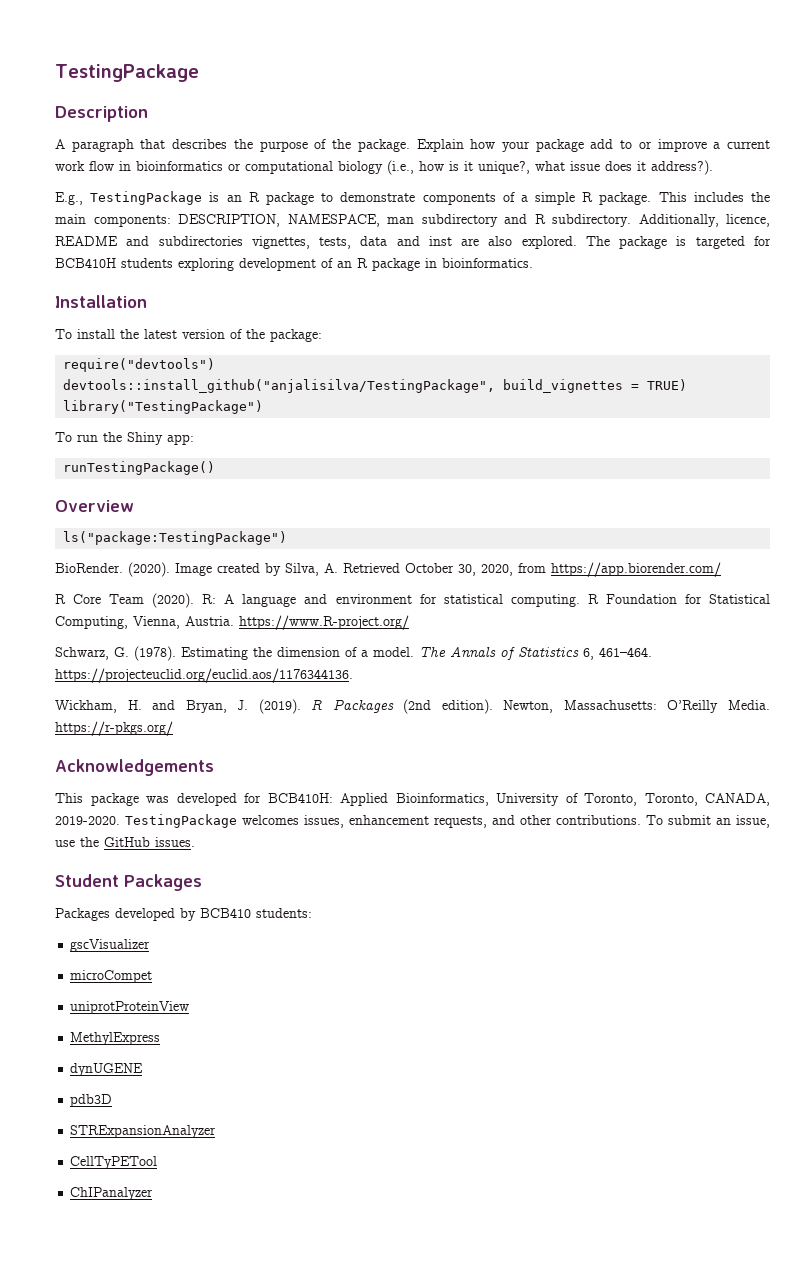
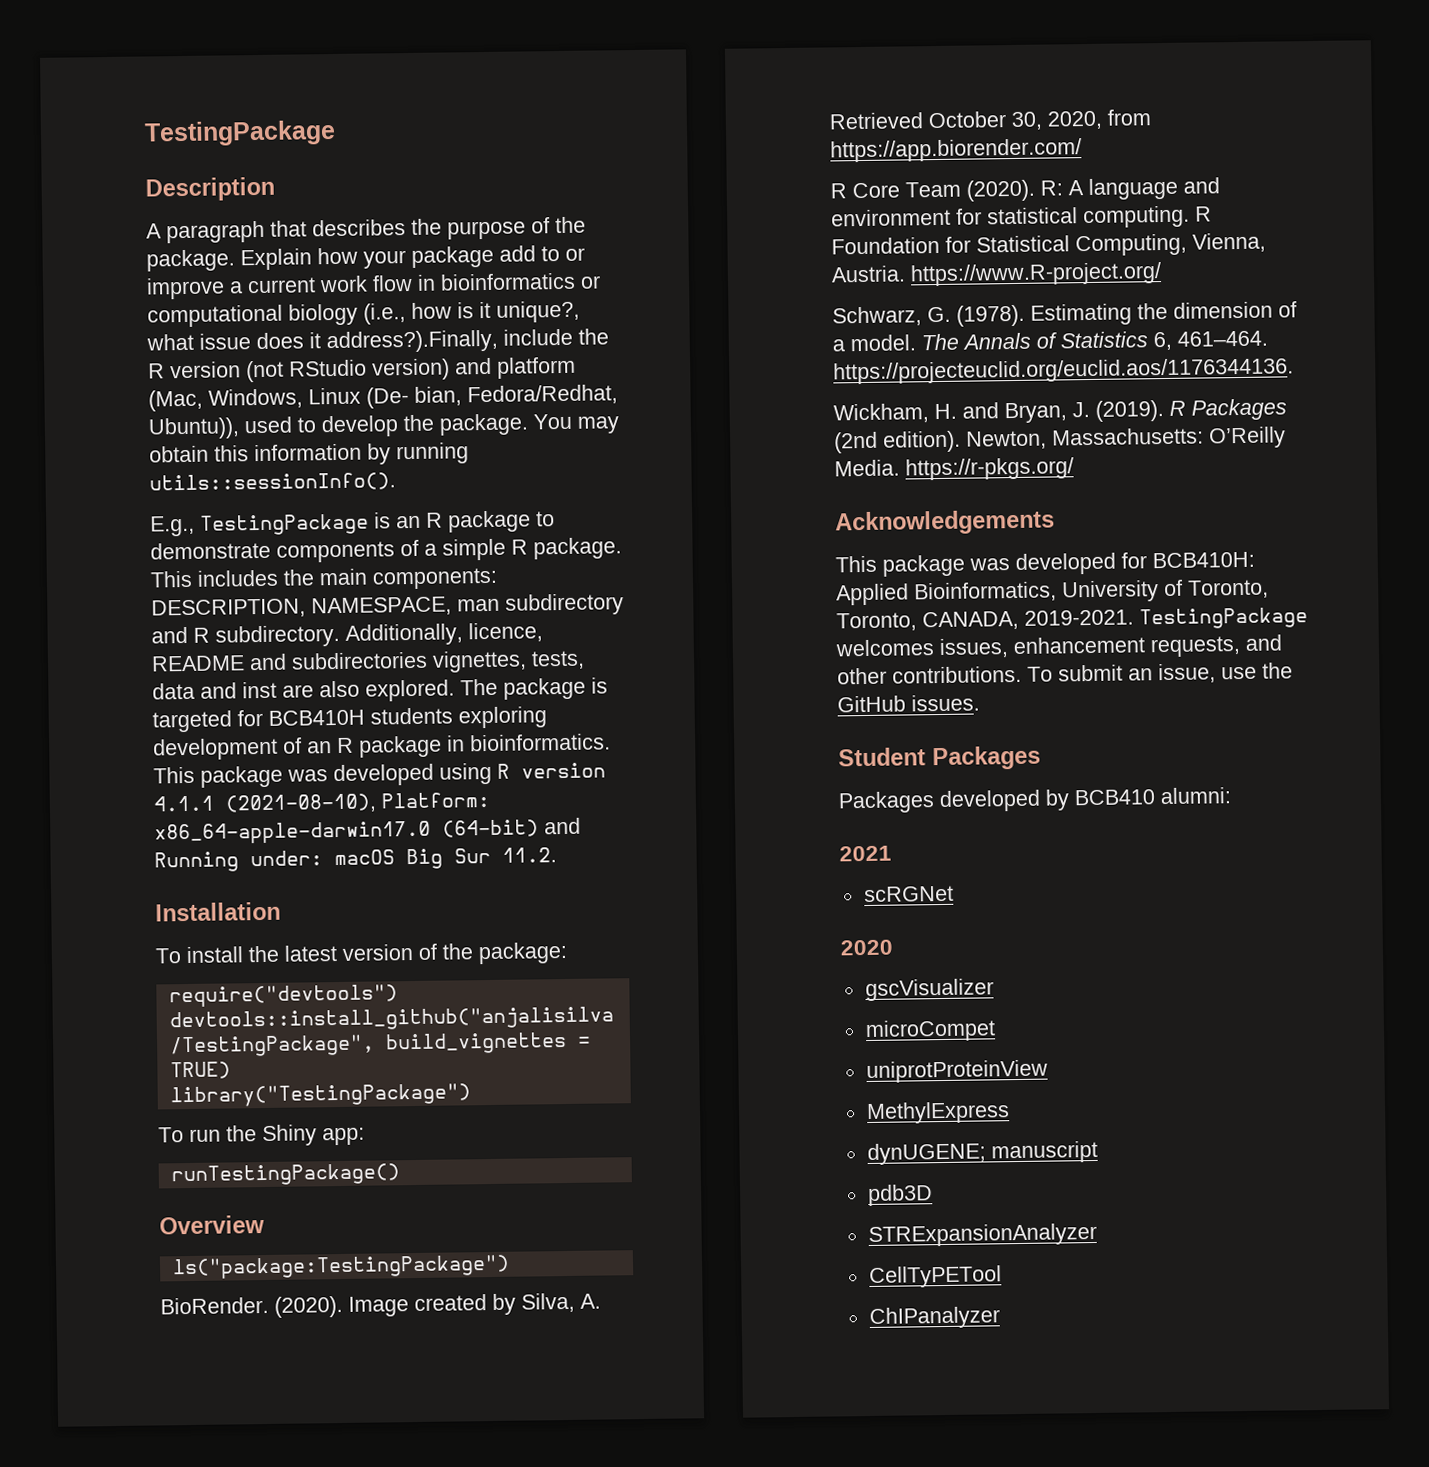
[651,160,713,175] address?). -> [326,328,609,354] [148,356,576,383] [148,384,618,412] [148,413,620,440] [149,442,469,465] [149,472,396,493] address?).Finally, include the R version (not RStudio version) and platform (Mac, Windows, Linux (De- bian, Fedora/Redhat, Ubuntu)), used to develop the package. You may obtain this information by running utils::sessionInfo().
(533, 263) none -> [153,762,606,788] [153,791,490,814] [154,817,581,845] [154,847,557,873] This package was developed using R version 4.1.1 (2021-08-10), Platform: x86_64-apple-darwin17.0 (64-bit) and Running under: macOS Big Sur 11.2.
[55,816,120,825] 2019-2020. -> [1024,609,1134,626] 2019-2021.
[256,908,312,918] students: -> [1160,787,1231,805] [839,845,892,862] [863,885,954,903] [840,939,893,956] alumni: // 2021 // scRGNet // 2020
[70,1063,144,1076] dynUGENE -> [866,1140,1098,1166] dynUGENE; manuscript

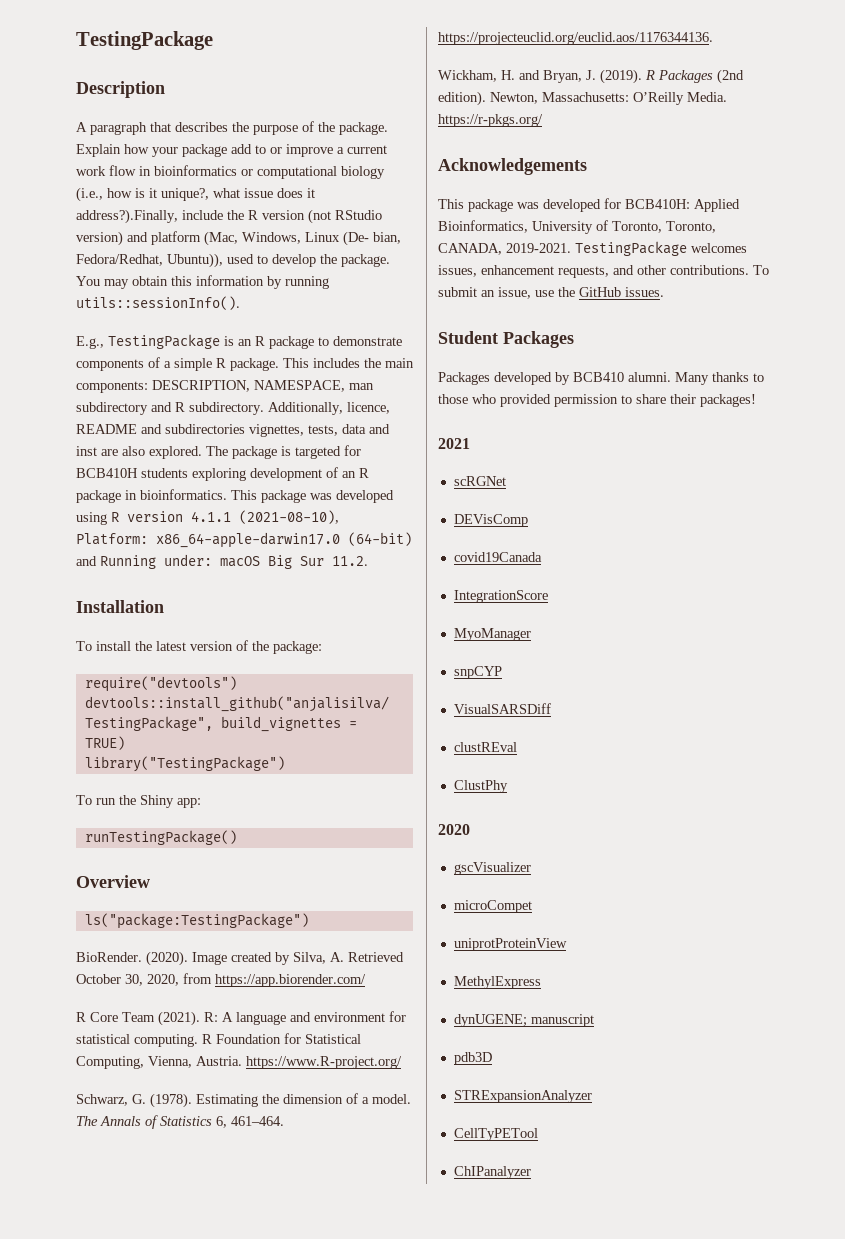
[966,179,1035,202] (2020). -> [158,1011,200,1026] (2021).
[1160,787,1231,805] [839,845,892,862] [863,885,954,903] alumni: // 2021 // scRGNet -> [628,372,764,385] [438,394,756,407] [438,438,470,449] [453,476,506,486] [453,514,528,527] [453,552,542,562] [453,590,548,603] [453,628,531,641] [453,666,502,679] [453,703,551,714] [453,742,517,752] [453,780,508,793] alumni. Many thanks to those who provided permission to share their packages! // 2021 // scRGNet // DEVisComp // covid19Canada // IntegrationScore // MyoManager // snpCYP // VisualSARSDiff // clustREval // ClustPhy

